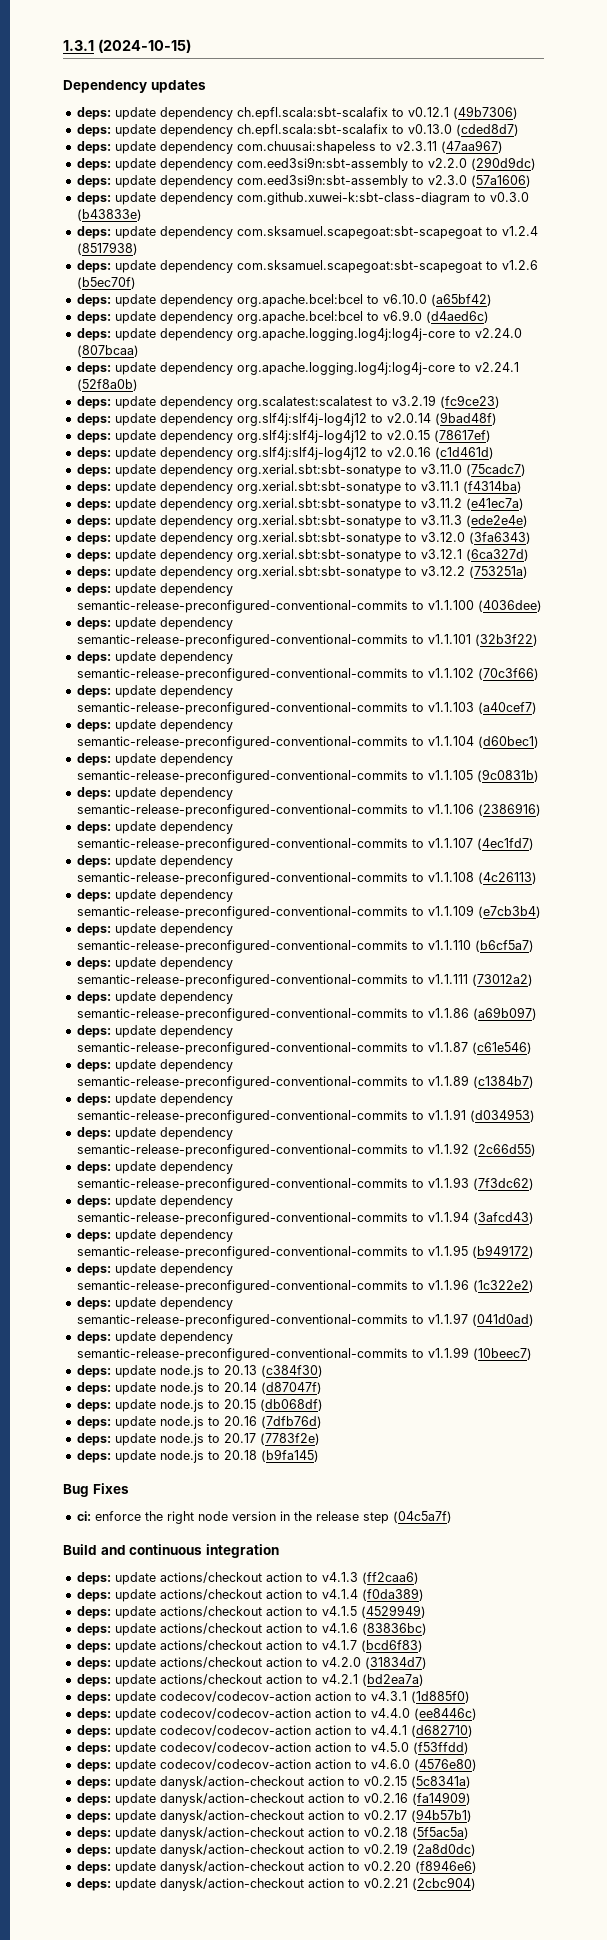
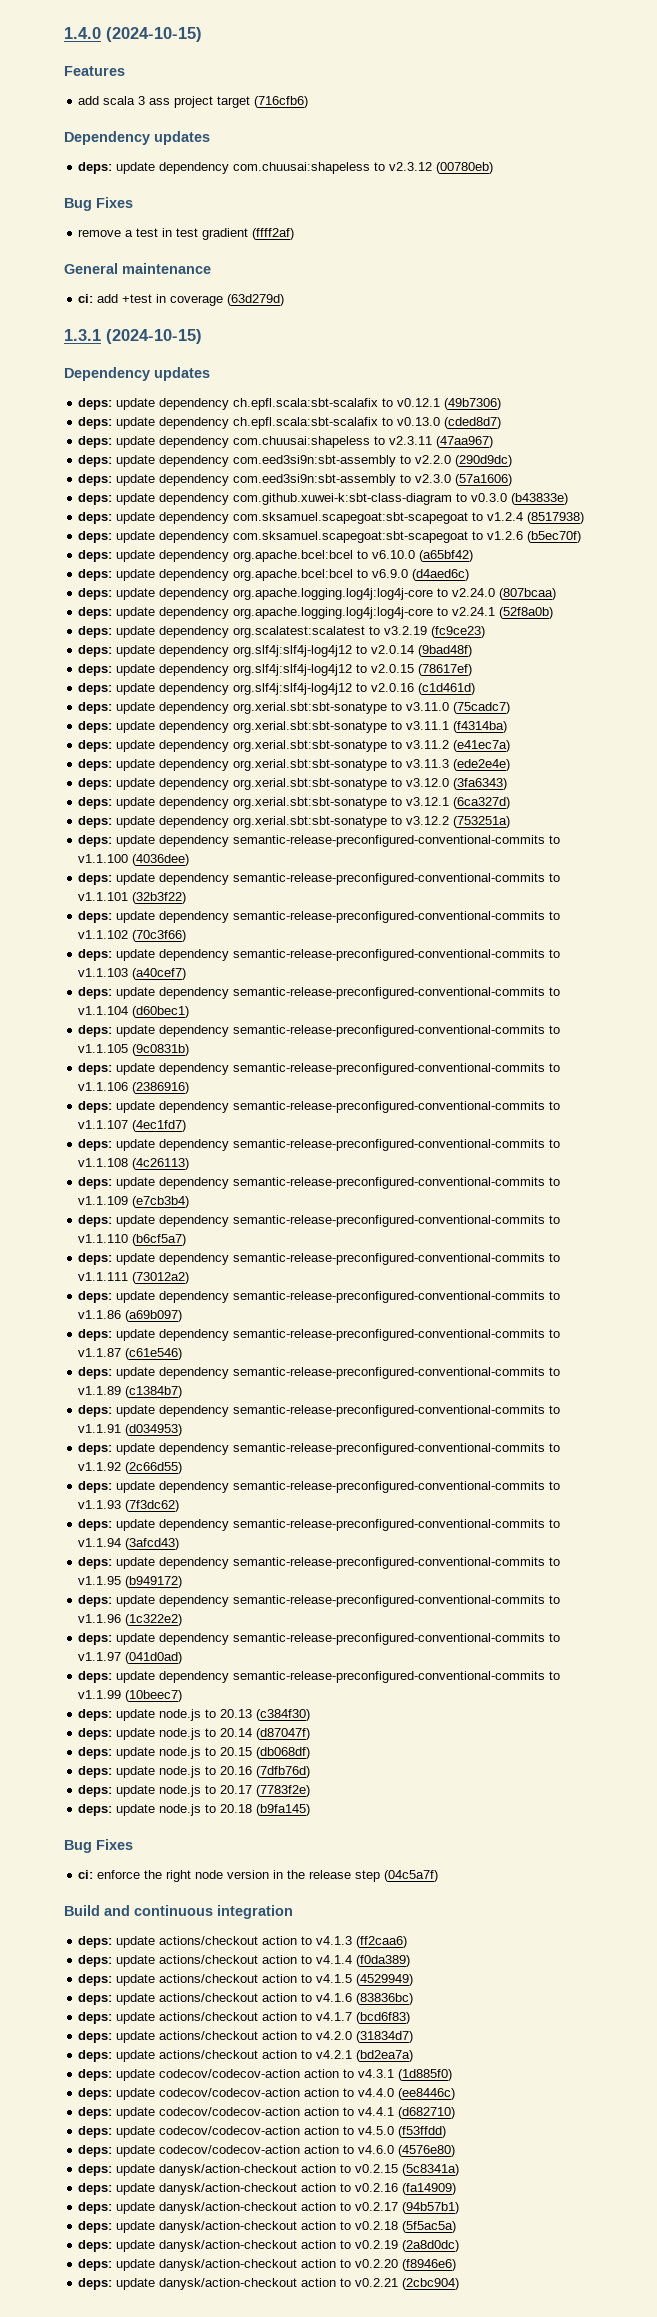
(63, 45) none -> [64,27,202,42] [64,66,125,76] [78,96,309,108] [64,131,210,145] [78,162,494,174] [64,197,133,211] [78,228,295,240] [64,263,211,274] [78,294,285,306] 1.4.0 (2024-10-15) // Features // add scala 3 ass project target (716cfb6) // Dependency updates // deps: update dependency com.chuusai:shapeless to v2.3.12 (00780eb) // Bug Fixes // remove a test in test gradient (ffff2af) // General maintenance // ci: add +test in coverage (63d279d) //

